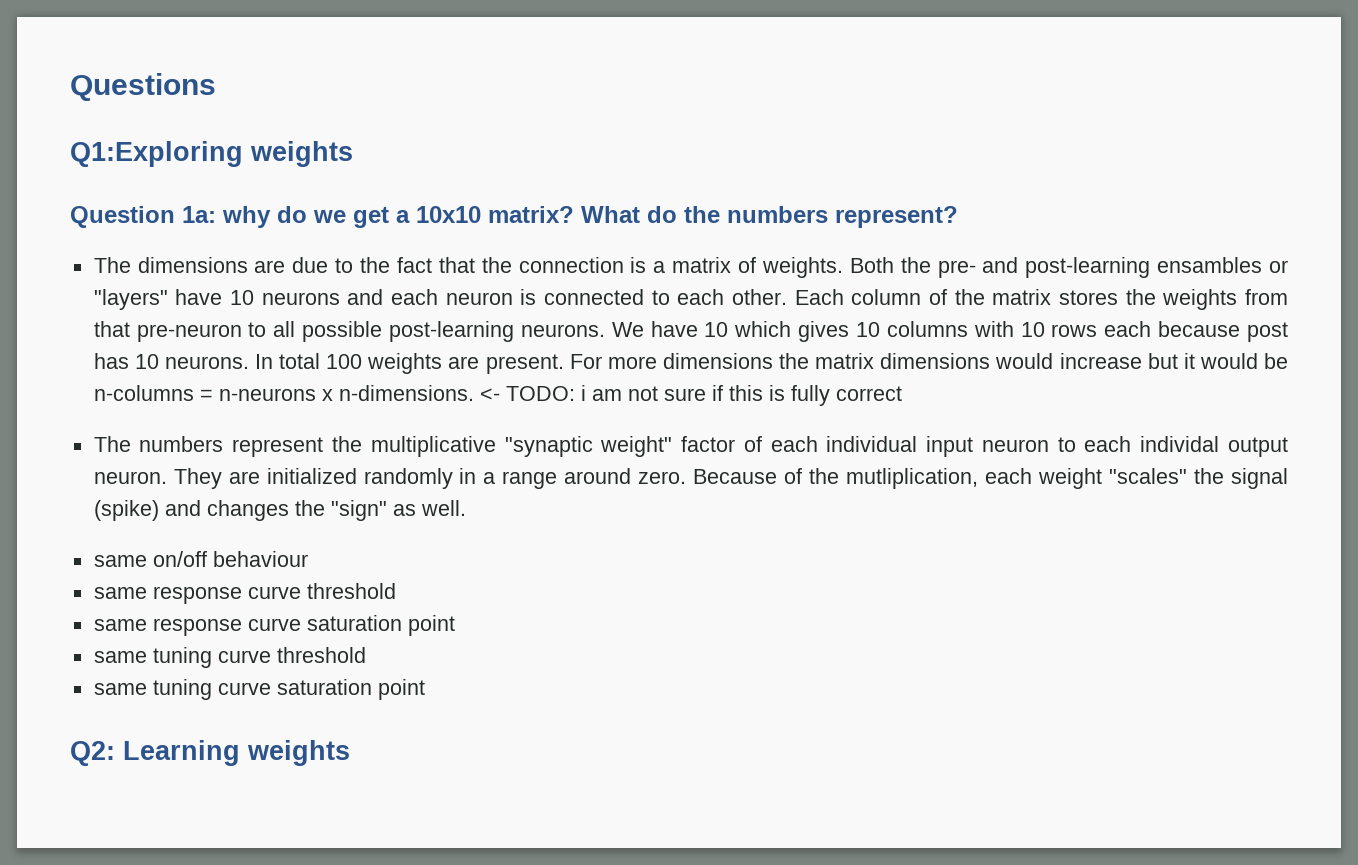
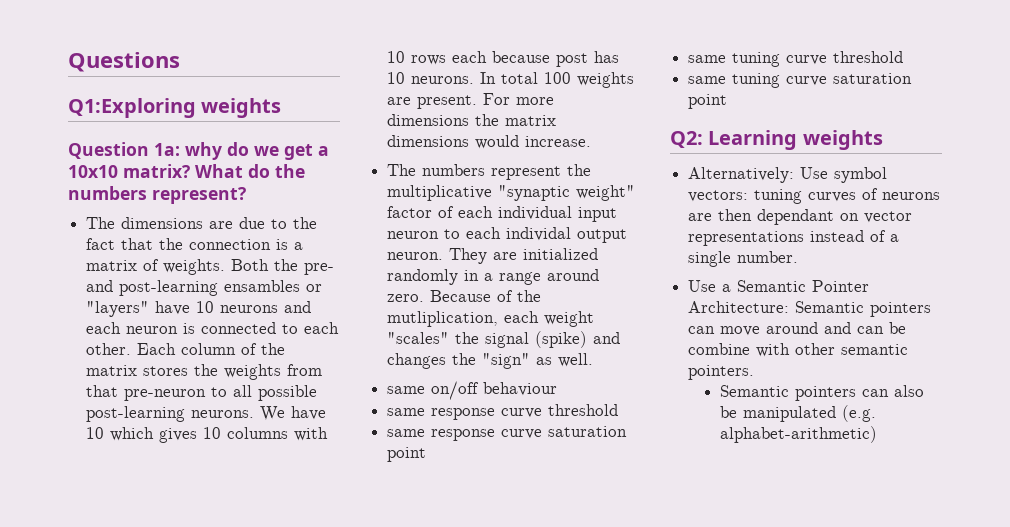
[1059,353,1288,369] [93,385,902,406] increase but it would be n-columns = n-neurons x n-dimensions. <- TODO: i am not sure if this is fully correct -> [525,136,592,147] increase.
(350, 753) none -> [688,167,888,183] [688,188,941,204] [688,209,913,225] [688,230,900,246] [688,251,799,267] [688,280,870,292] [688,301,932,317] [688,322,907,336] [688,343,909,357] [688,365,755,380] [719,385,924,401] [719,405,876,422] [719,426,877,443] // Alternatively: Use symbol vectors: tuning curves of neurons are then dependant on vector representations instead of a single number. // Use a Semantic Pointer Architecture: Semantic pointers can move around and can be combine with other semantic pointers. // Semantic pointers can also be manipulated (e.g. alphabet-arithmetic)

